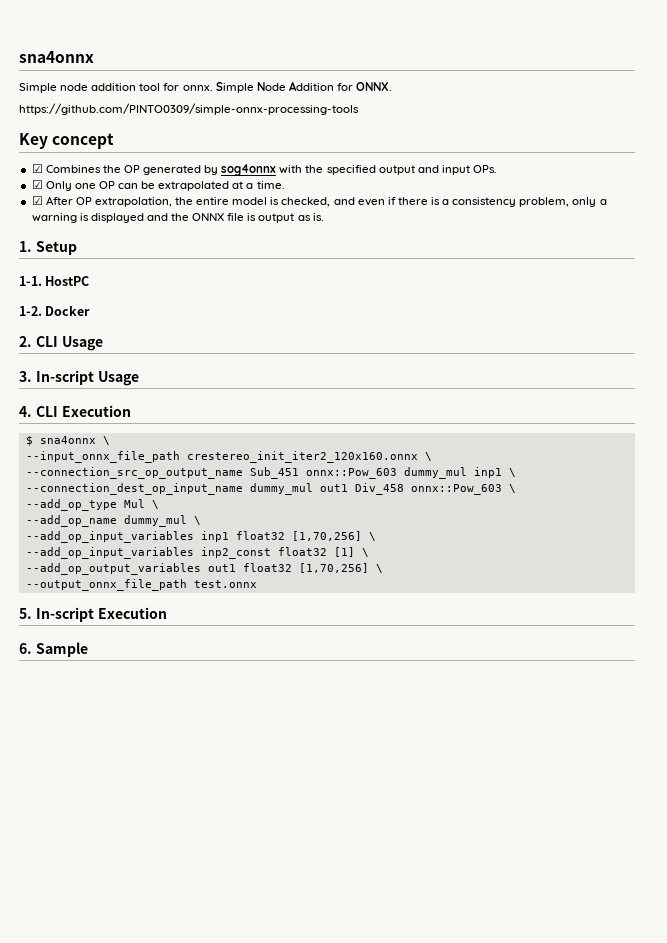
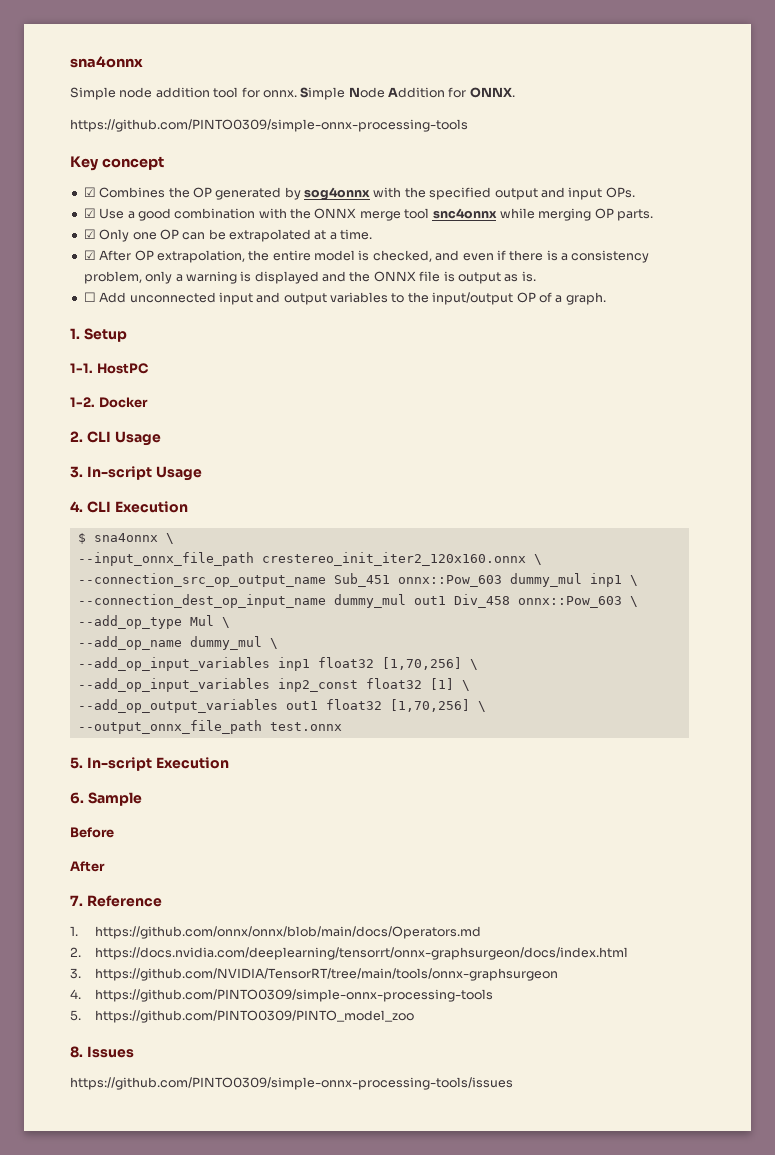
(498, 169) none -> [83,208,653,221] // ☑ Use a good combination with the ONNX merge tool snc4onnx while merging OP parts.
(324, 217) none -> [83,292,606,305] // ☐ Add unconnected input and output variables to the input/output OP of a graph.
(88, 649) none -> [70,827,114,838] [70,861,105,872] [70,895,162,907] [70,926,481,939] [70,947,628,960] [70,968,558,981] [70,989,493,1002] [70,1010,414,1023] [70,1046,134,1058] [70,1077,513,1090] // Before // After // 7. Reference // 1. https://github.com/onnx/onnx/blob/main/docs/Operators.md // 2. https://docs.nvidia.com/deeplearning/tensorrt/onnx-graphsurgeon/docs/index.html // 3. https://github.com/NVIDIA/TensorRT/tree/main/tools/onnx-graphsurgeon // 4. https://github.com/PINTO0309/simple-onnx-processing-tools // 5. https://github.com/PINTO0309/PINTO_model_zoo // 8. Issues // https://github.com/PINTO0309/simple-onnx-processing-tools/issues

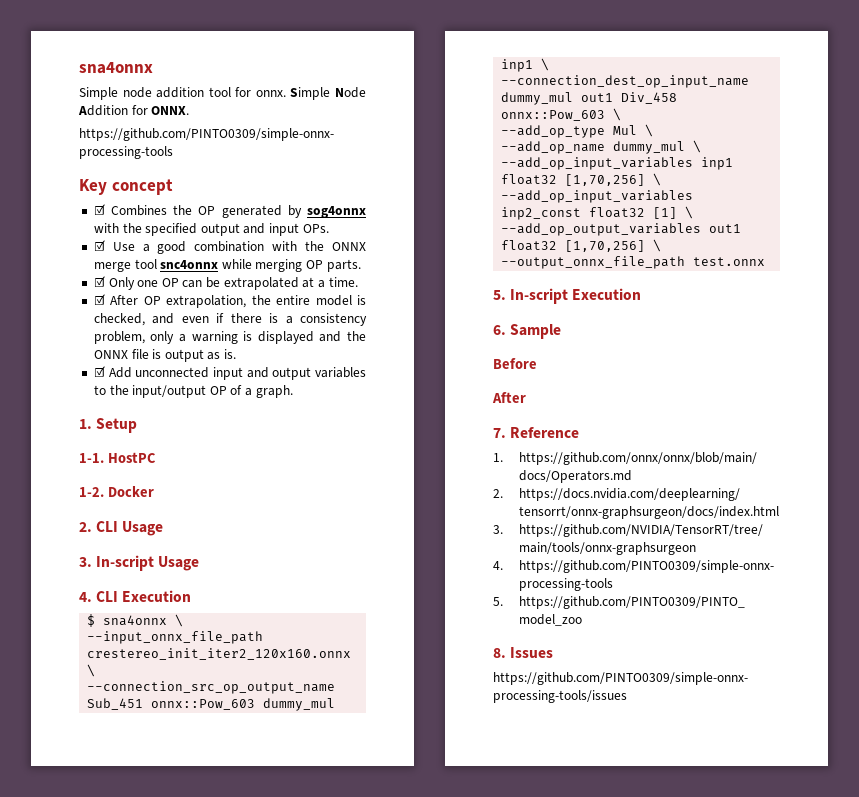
[83,292,96,302] ☐ -> [93,366,105,377] ☑

